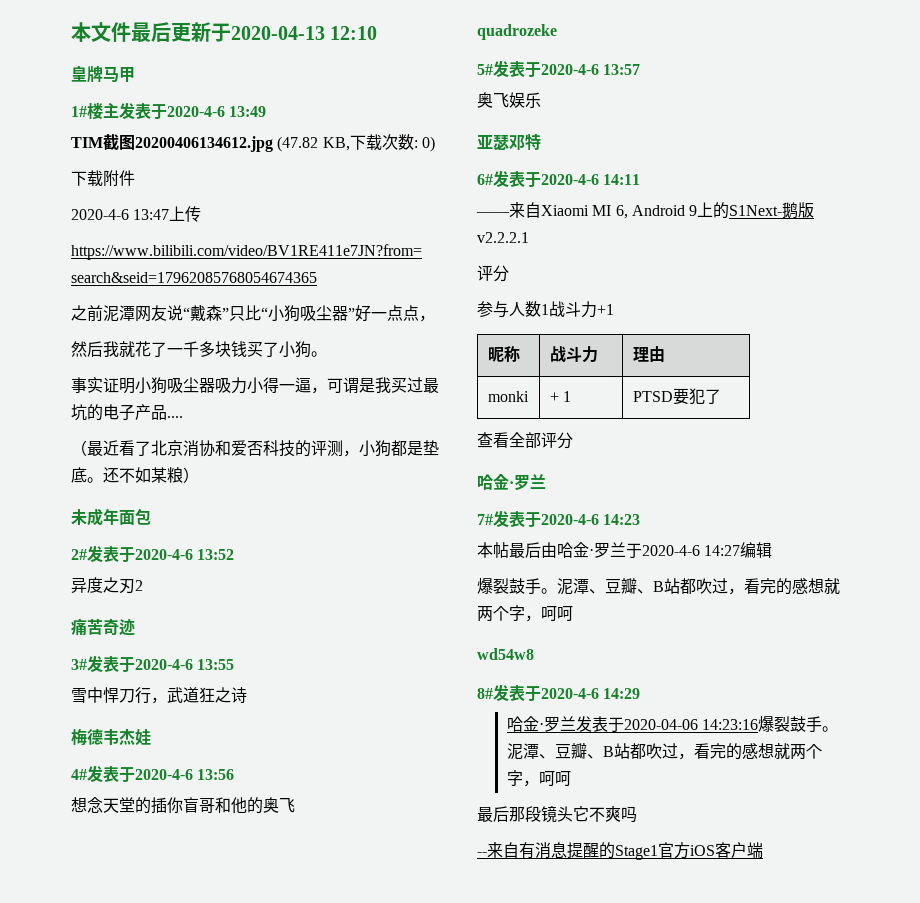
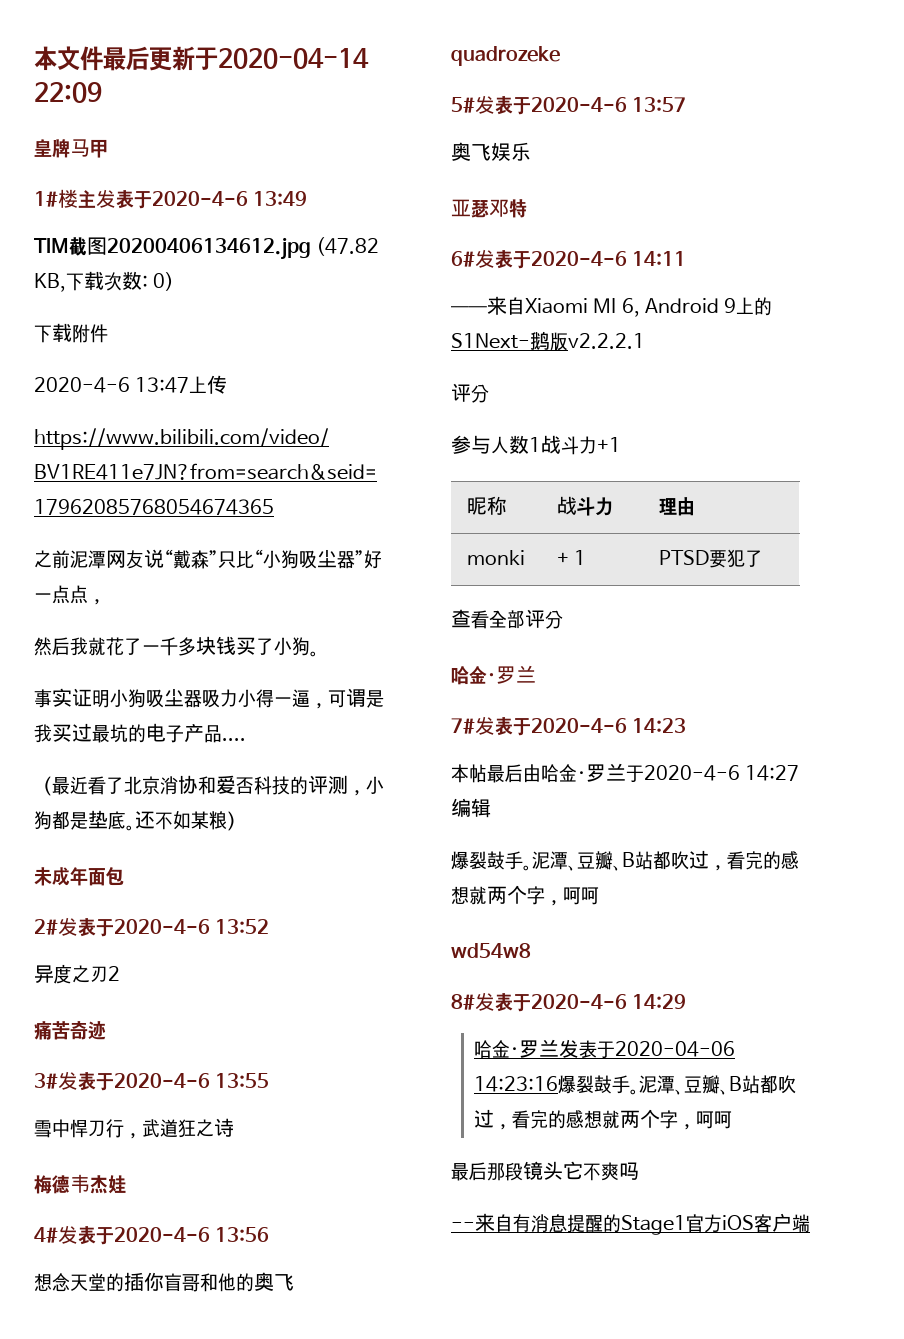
[231,26,378,40] 2020-04-13 12:10 -> [218,48,369,69] [34,82,102,103] 2020-04-14 22:09

